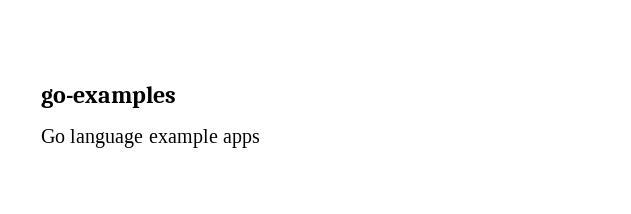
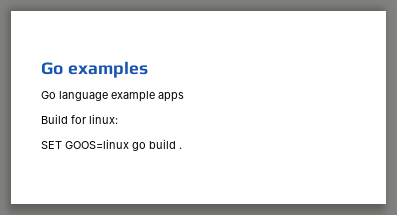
[41,86,176,108] go-examples -> [41,61,148,78] Go examples
(261, 140) none -> [41,114,118,124] [41,139,182,151] // Build for linux: // SET GOOS=linux go build .

